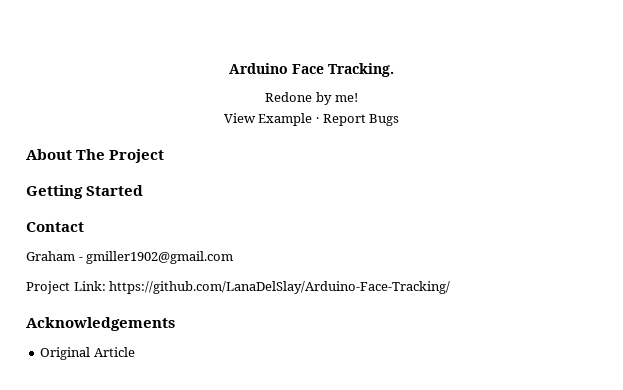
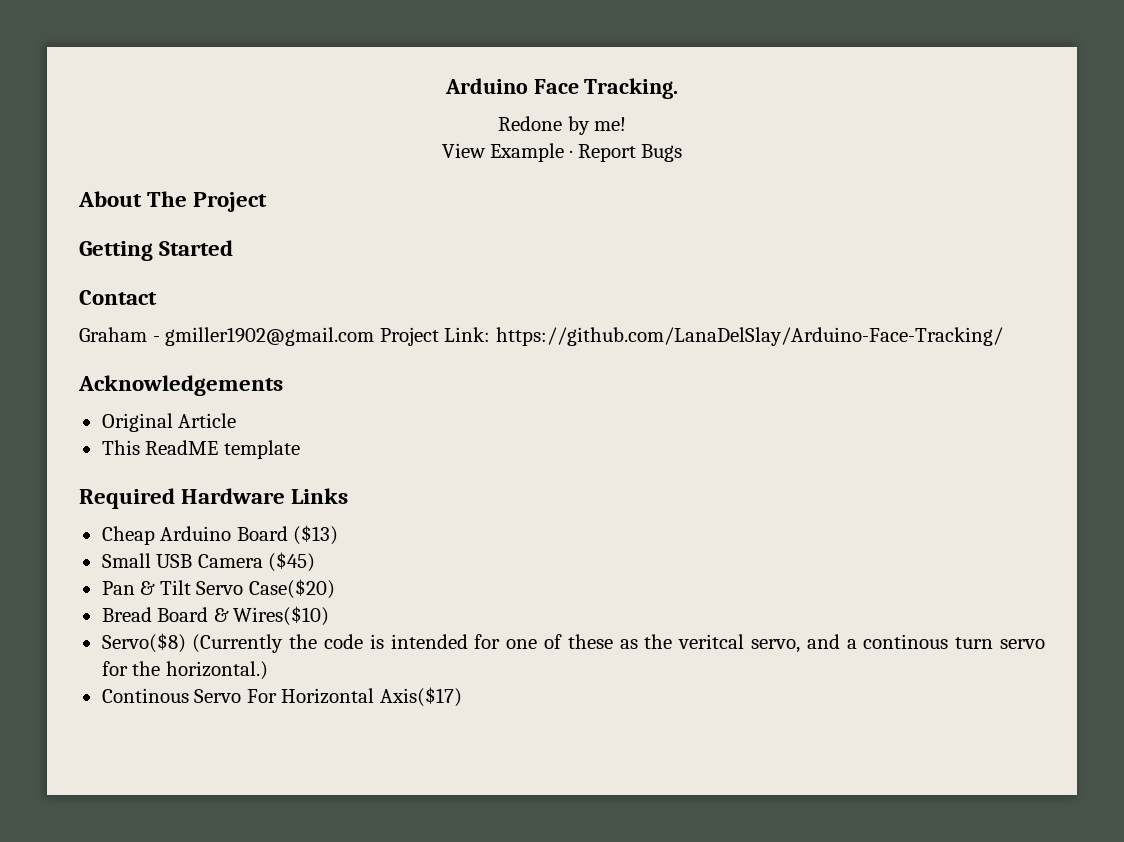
(234, 257) // -> (375, 336) none
(135, 352) none -> [101,440,300,459] [79,488,349,509] [101,525,339,545] [101,552,316,572] [101,579,335,599] [101,606,330,626] [101,633,1046,653] [101,661,268,680] [101,687,462,707] // This ReadME template // Required Hardware Links // Cheap Arduino Board ($13) // Small USB Camera ($45) // Pan & Tilt Servo Case($20) // Bread Board & Wires($10) // Servo($8) (Currently the code is intended for one of these as the veritcal servo, and a continous turn servo for the horizontal.) // Continous Servo For Horizontal Axis($17)

